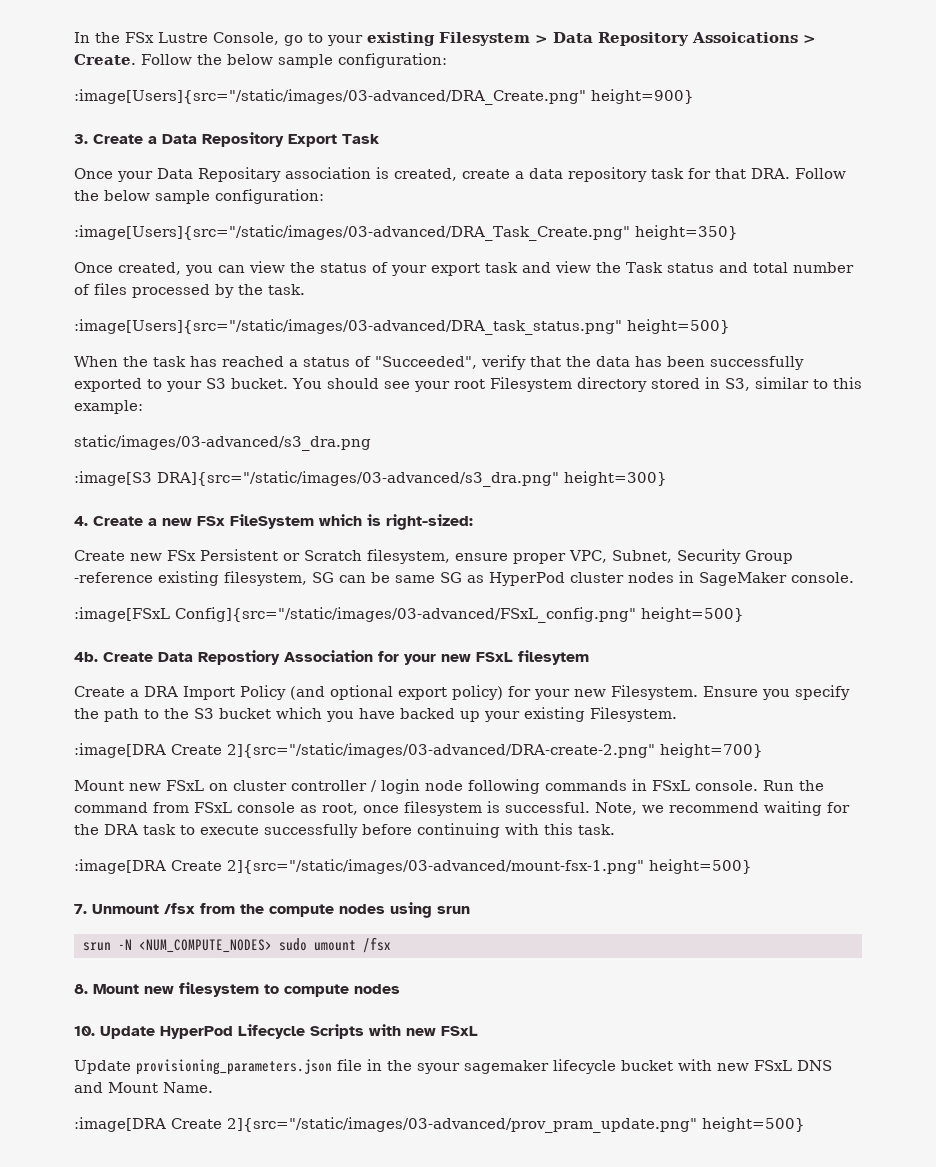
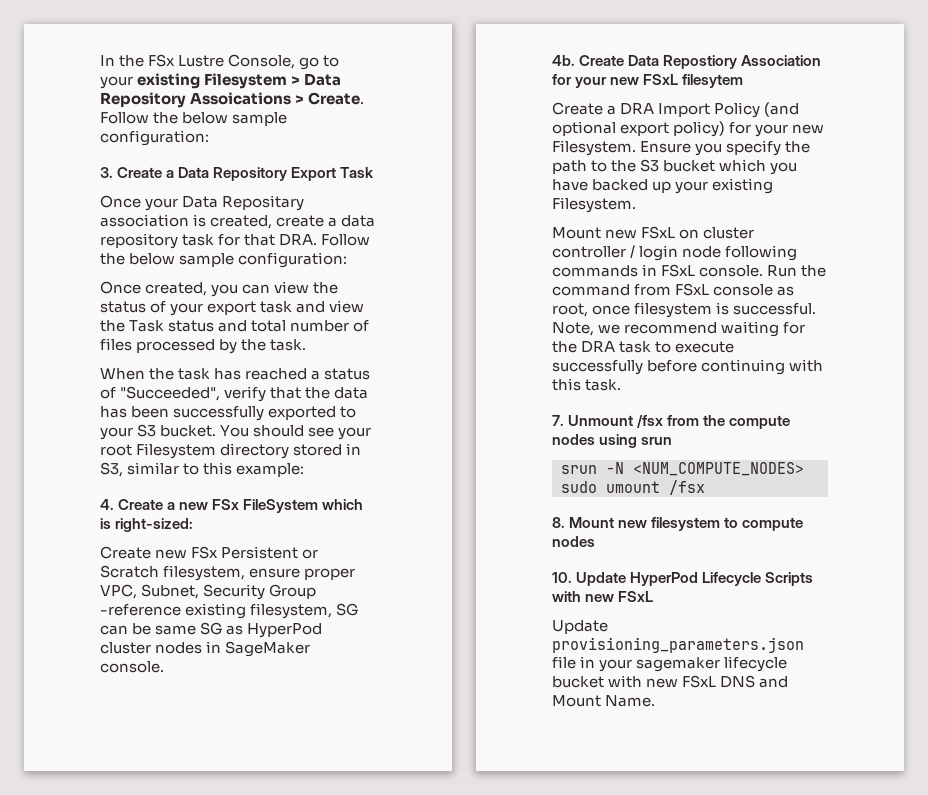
[74,89,694,105] // :image[Users]{src="/static/images/03-advanced/DRA_Create.png" height=900} -> (209, 138) none
[74,225,738,241] // :image[Users]{src="/static/images/03-advanced/DRA_Task_Create.png" height=350} -> (348, 260) none
[74,319,730,335] // :image[Users]{src="/static/images/03-advanced/DRA_task_status.png" height=500} -> (307, 345) none
[74,435,371,451] [74,471,667,487] // static/images/03-advanced/s3_dra.png // :image[S3 DRA]{src="/static/images/03-advanced/s3_dra.png" height=300} -> (305, 470) none
[74,607,744,623] // :image[FSxL Config]{src="/static/images/03-advanced/FSxL_config.png" height=500} -> (164, 667) none
[74,743,763,758] // :image[DRA Create 2]{src="/static/images/03-advanced/DRA-create-2.png" height=700} -> (636, 205) none
[74,859,752,874] // :image[DRA Create 2]{src="/static/images/03-advanced/mount-fsx-1.png" height=500} -> (622, 385) none
[387,1060,460,1074] the syour -> [599,659,633,672] your
[74,1117,805,1133] // :image[DRA Create 2]{src="/static/images/03-advanced/prov_pram_update.png" height=500} -> (656, 701) none

